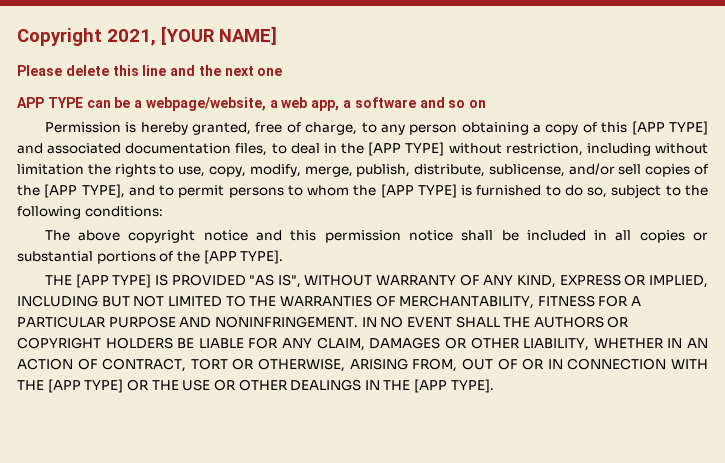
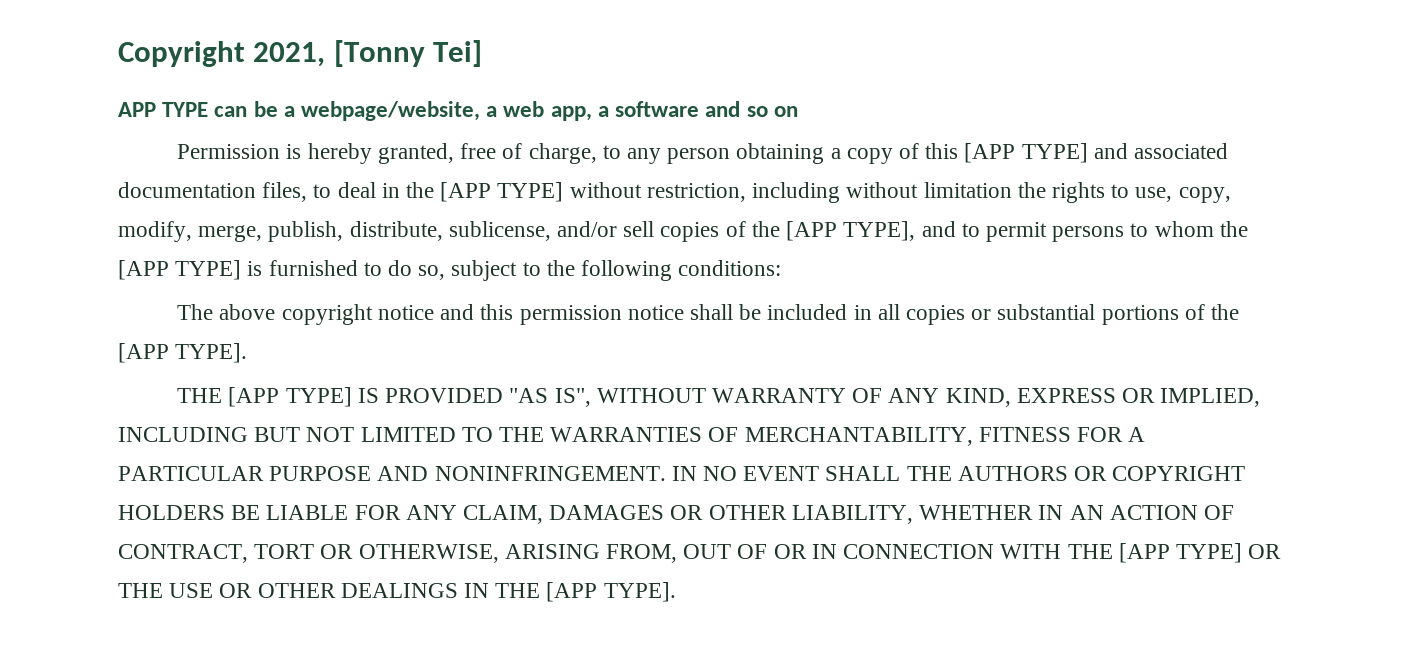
[161,26,277,45] [17,65,283,76] [YOUR NAME] // Please delete this line and the next one -> [333,40,483,67] [Tonny Tei]

